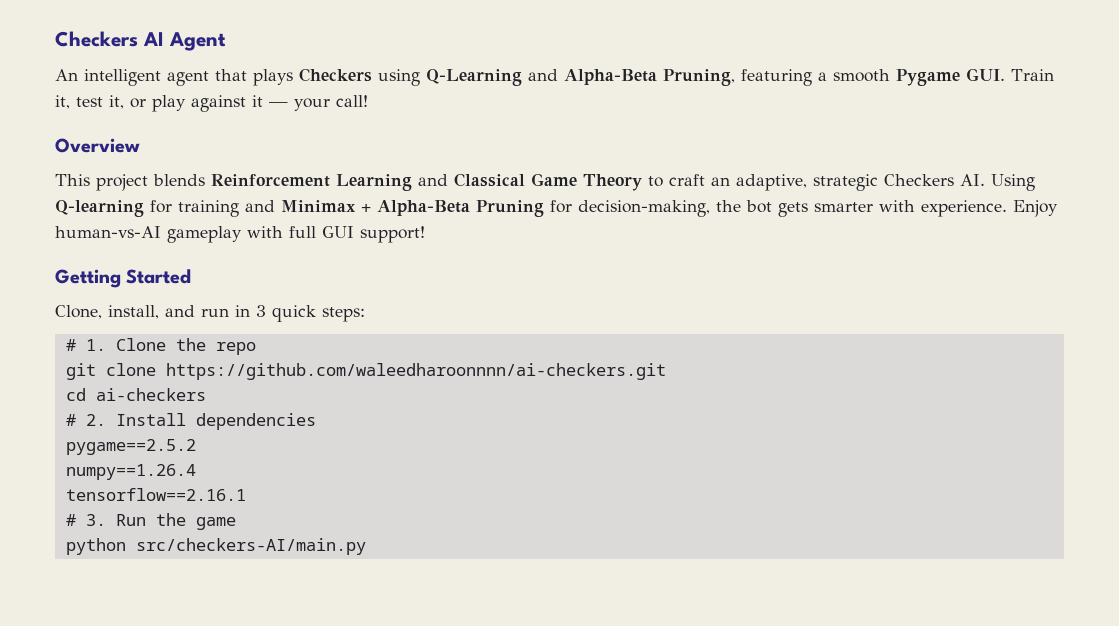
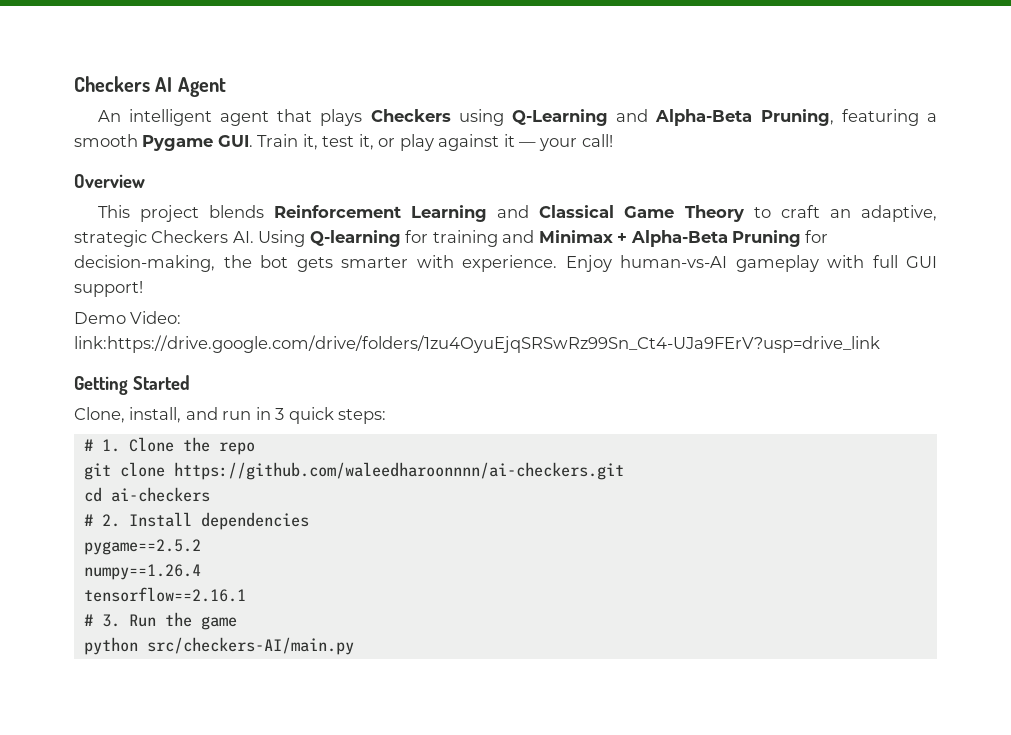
(425, 234) none -> [74,311,182,324] [74,335,880,353] // Demo Video: link:https://drive.google.com/drive/folders/1zu4OyuEjqSRSwRz99Sn_Ct4-UJa9FErV?usp=drive_link

